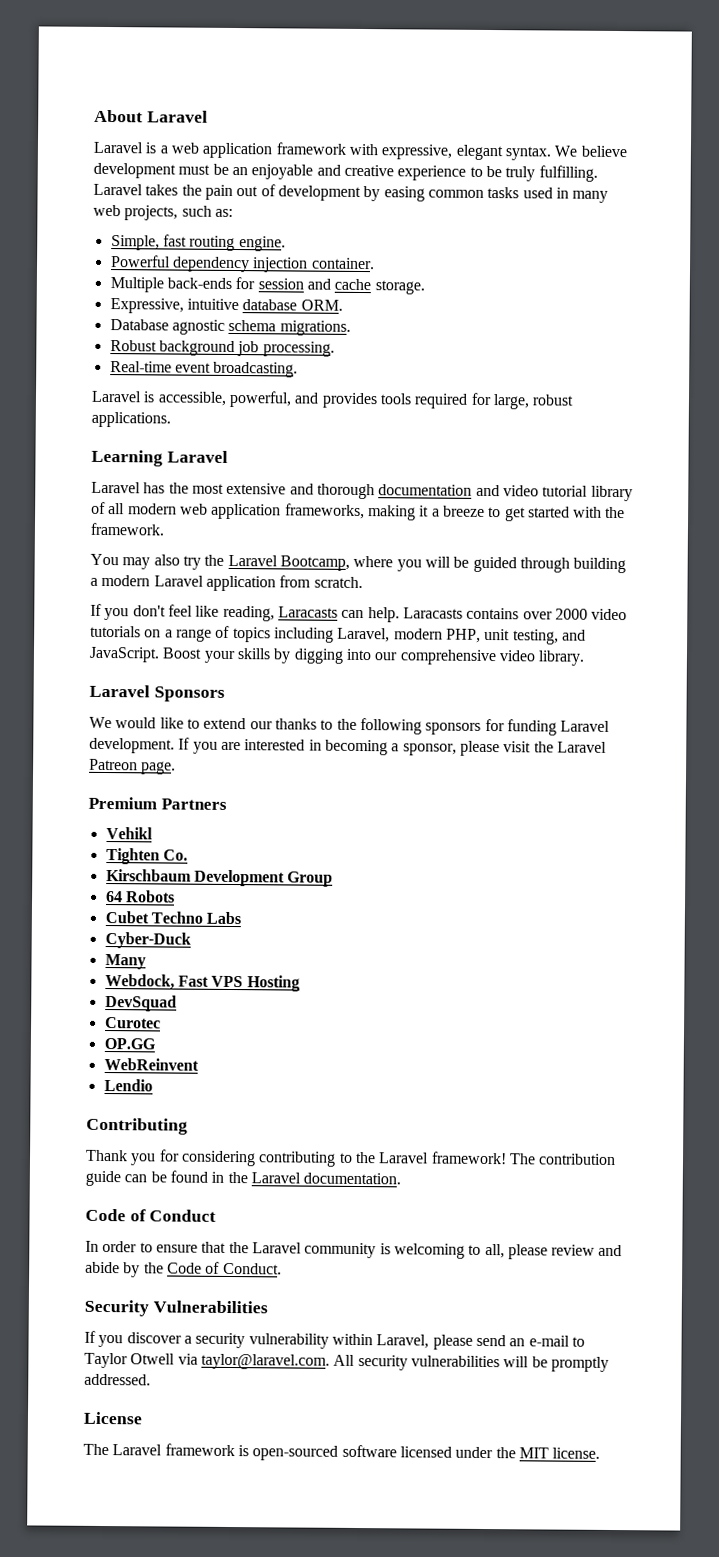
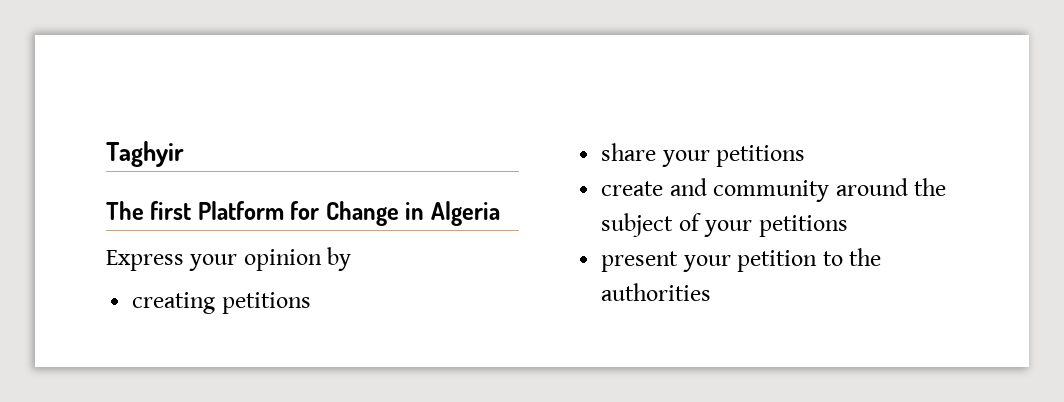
[94,109,208,123] [93,141,627,161] [93,162,598,182] [93,183,609,203] [93,204,233,221] [110,234,286,252] [110,255,375,273] [109,277,425,295] [109,298,343,314] [109,319,351,336] [109,340,335,357] [109,361,299,378] [91,390,575,410] [91,411,171,428] [91,449,228,467] [91,481,633,502] [91,501,626,522] [90,522,164,536] [90,553,627,574] [90,574,363,592] [90,603,628,623] [90,625,586,645] [89,646,586,666] [89,684,225,702] [89,716,611,736] [89,737,607,757] [89,758,177,775] [88,796,227,810] [105,827,153,840] [105,848,188,865] [105,869,334,887] [105,890,175,903] [104,911,242,925] [104,932,191,949] [104,954,146,970] [104,974,300,992] [104,995,177,1012] [104,1017,161,1029] [103,1038,156,1050] [103,1058,199,1071] [103,1078,153,1092] [86,1117,188,1135] [85,1149,617,1167] [85,1170,402,1187] [85,1208,217,1222] [85,1240,623,1260] [85,1261,282,1278] [84,1299,268,1317] [84,1330,585,1350] [84,1352,609,1372] [84,1373,151,1386] [83,1411,143,1425] [83,1443,601,1461] About Laravel // Laravel is a web application framework with expressive, elegant syntax. We believe development must be an enjoyable and creative experience to be truly fulfilling. Laravel takes the pain out of development by easing common tasks used in many web projects, such as: // Simple, fast routing engine. // Powerful dependency injection container. // Multiple back-ends for session and cache storage. // Expressive, intuitive database ORM. // Database agnostic schema migrations. // Robust background job processing. // Real-time event broadcasting. // Laravel is accessible, powerful, and provides tools required for large, robust applications. // Learning Laravel // Laravel has the most extensive and thorough documentation and video tutorial library of all modern web application frameworks, making it a breeze to get started with the framework. // You may also try the Laravel Bootcamp, where you will be guided through building a modern Laravel application from scratch. // If you don't feel like reading, Laracasts can help. Laracasts contains over 2000 video tutorials on a range of topics including Laravel, modern PHP, unit testing, and JavaScript. Boost your skills by digging into our comprehensive video library. // Laravel Sponsors // We would like to extend our thanks to the following sponsors for funding Laravel development. If you are interested in becoming a sponsor, please visit the Laravel Patreon page. // Premium Partners // Vehikl // Tighten Co. // Kirschbaum Development Group // 64 Robots // Cubet Techno Labs // Cyber-Duck // Many // Webdock, Fast VPS Hosting // DevSquad // Curotec // OP.GG // WebReinvent // Lendio // Contributing // Thank you for considering contributing to the Laravel framework! The contribution guide can be found in the Laravel documentation. // Code of Conduct // In order to ensure that the Laravel community is welcoming to all, please review and abide by the Code of Conduct. // Security Vulnerabilities // If you discover a security vulnerability within Laravel, please send an e-mail to Taylor Otwell via taylor@laravel.com. All security vulnerabilities will be promptly addressed. // License // The Laravel framework is open-sourced software licensed under the MIT license. -> [106,141,184,167] [106,201,500,226] [106,247,352,271] [132,292,311,314] [601,143,806,167] [601,178,947,202] [601,213,848,237] [601,248,882,272] [601,283,712,301] Taghyir // The first Platform for Change in Algeria // Express your opinion by // creating petitions // share your petitions // create and community around the subject of your petitions // present your petition to the authorities

